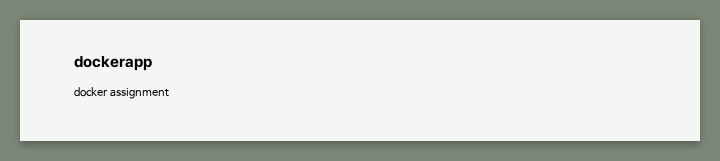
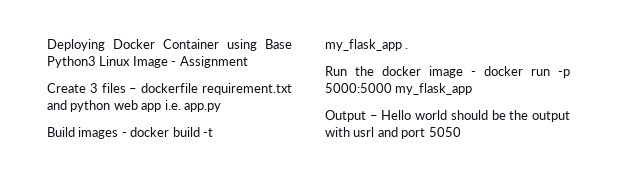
[74,56,152,71] [74,87,169,99] dockerapp // docker assignment -> [47,39,292,51] [47,56,248,68] [47,83,292,95] [47,100,221,112] [47,127,213,139] [325,39,409,51] [325,66,570,78] [325,83,473,95] [325,110,570,122] [325,127,461,139] Deploying Docker Container using Base Python3 Linux Image - Assignment // Create 3 files – dockerfile requirement.txt and python web app i.e. app.py // Build images - docker build -t my_flask_app . // Run the docker image - docker run -p 5000:5000 my_flask_app // Output – Hello world should be the output with usrl and port 5050

